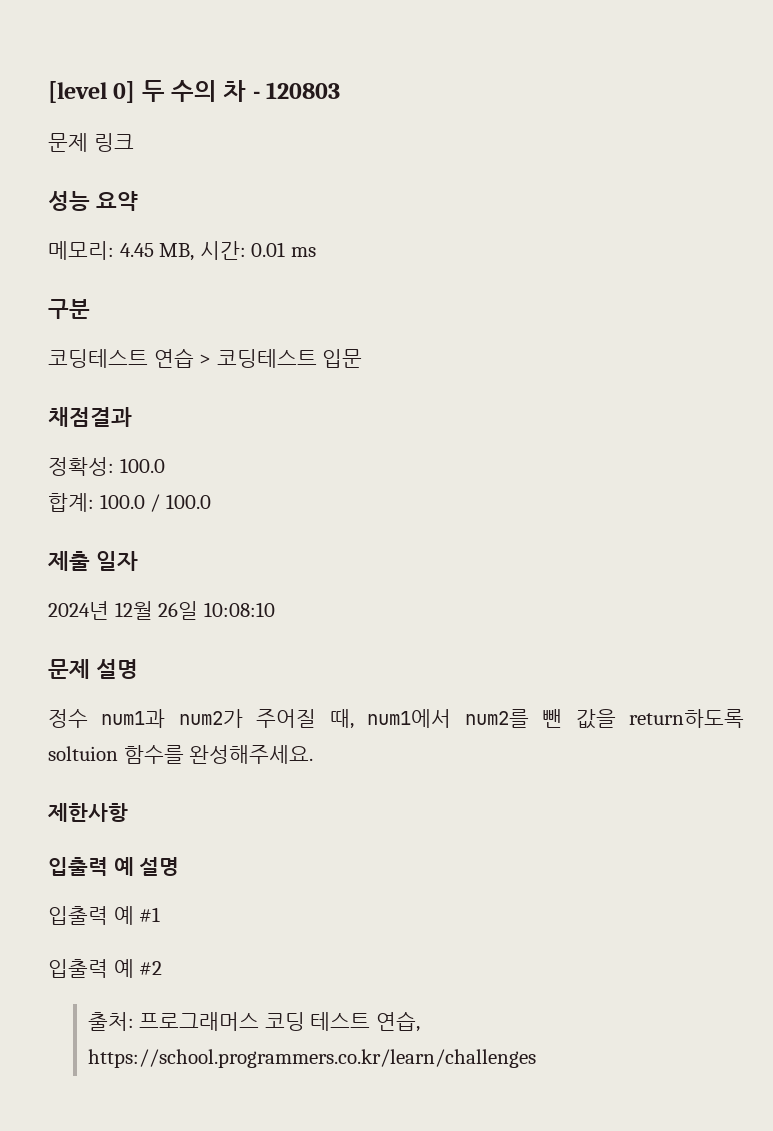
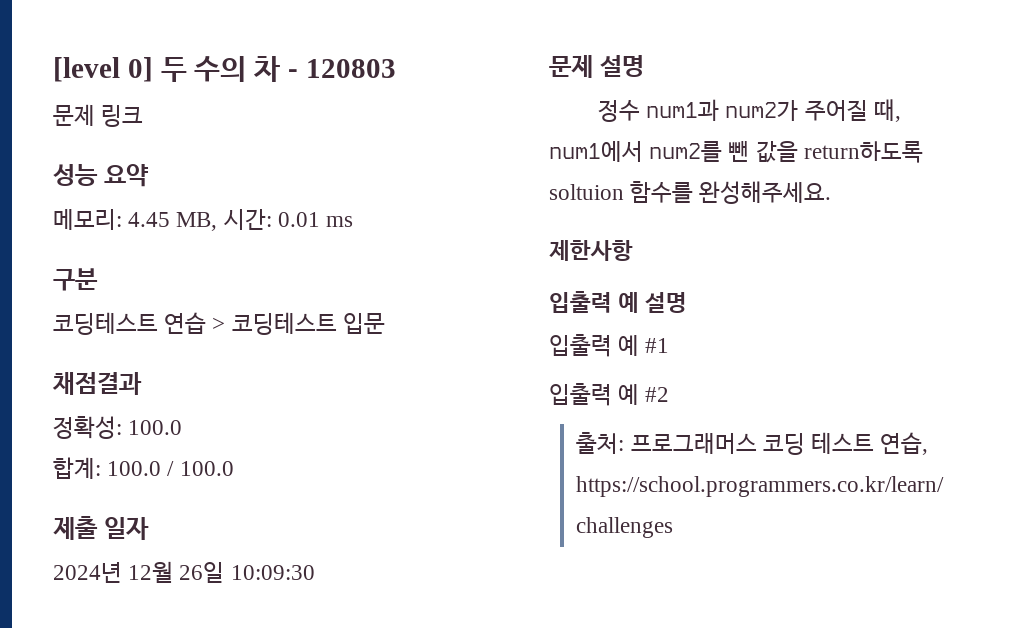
[203,602,275,617] 10:08:10 -> [230,565,315,580] 10:09:30

